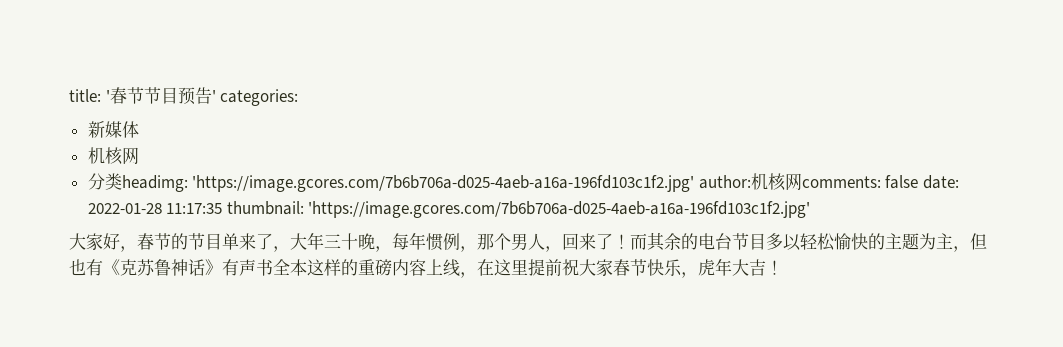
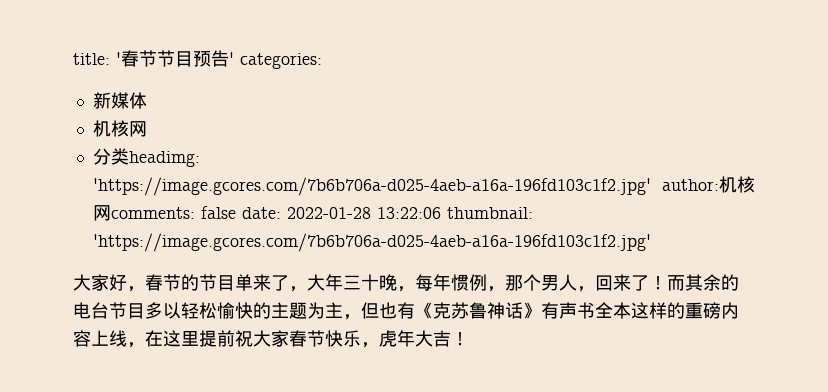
[166,203,223,214] 11:17:35 -> [376,207,441,219] 13:22:06

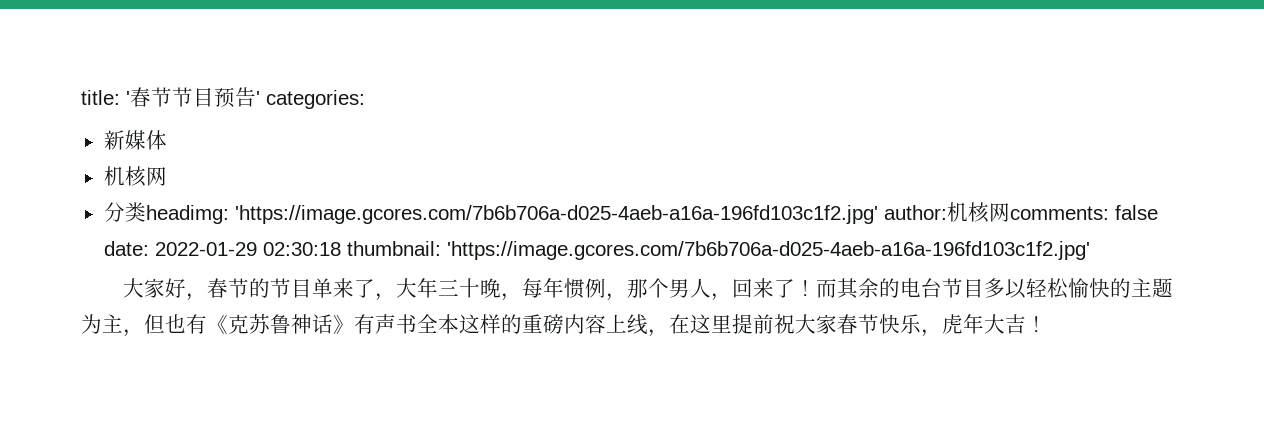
[286,207,441,219] 2022-01-28 13:22:06 -> [154,242,341,256] 2022-01-29 02:30:18

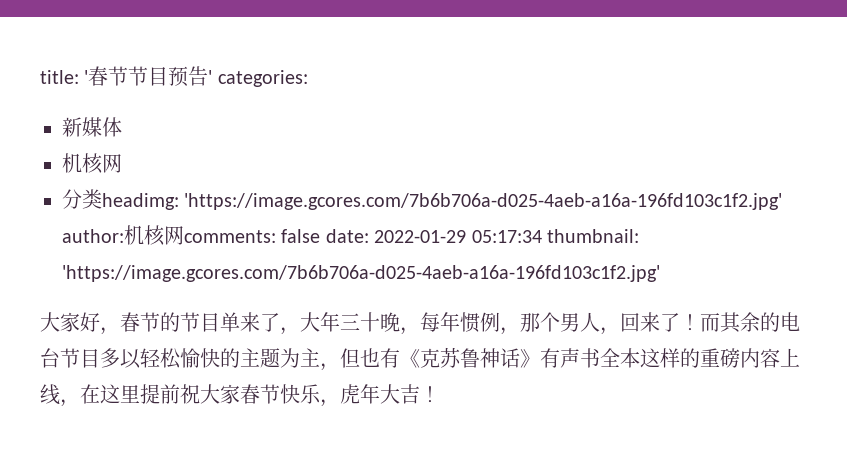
[262,242,341,256] 02:30:18 -> [471,230,542,243] 05:17:34

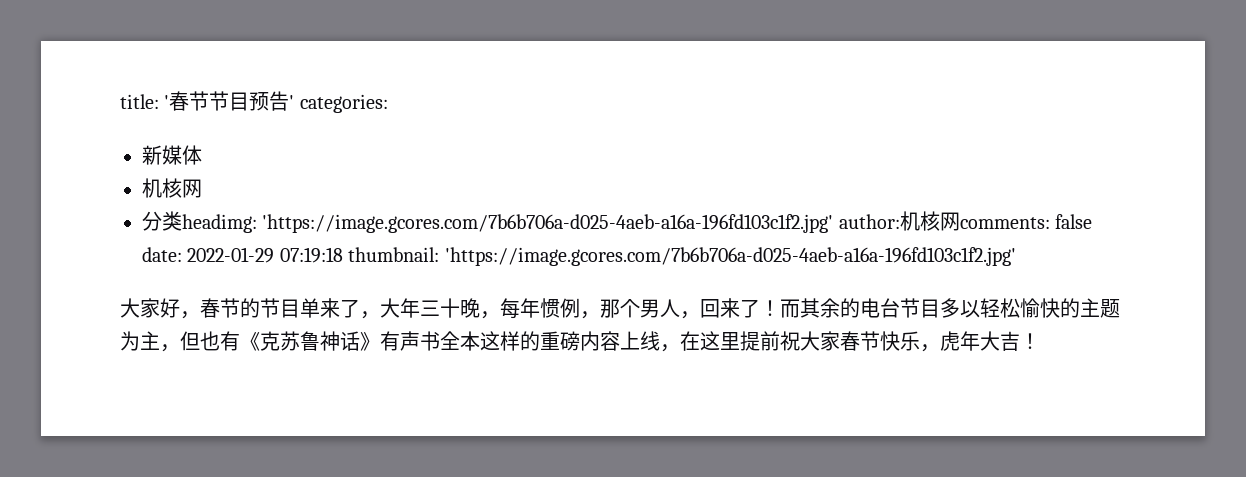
[471,230,542,243] 05:17:34 -> [279,247,343,263] 07:19:18

